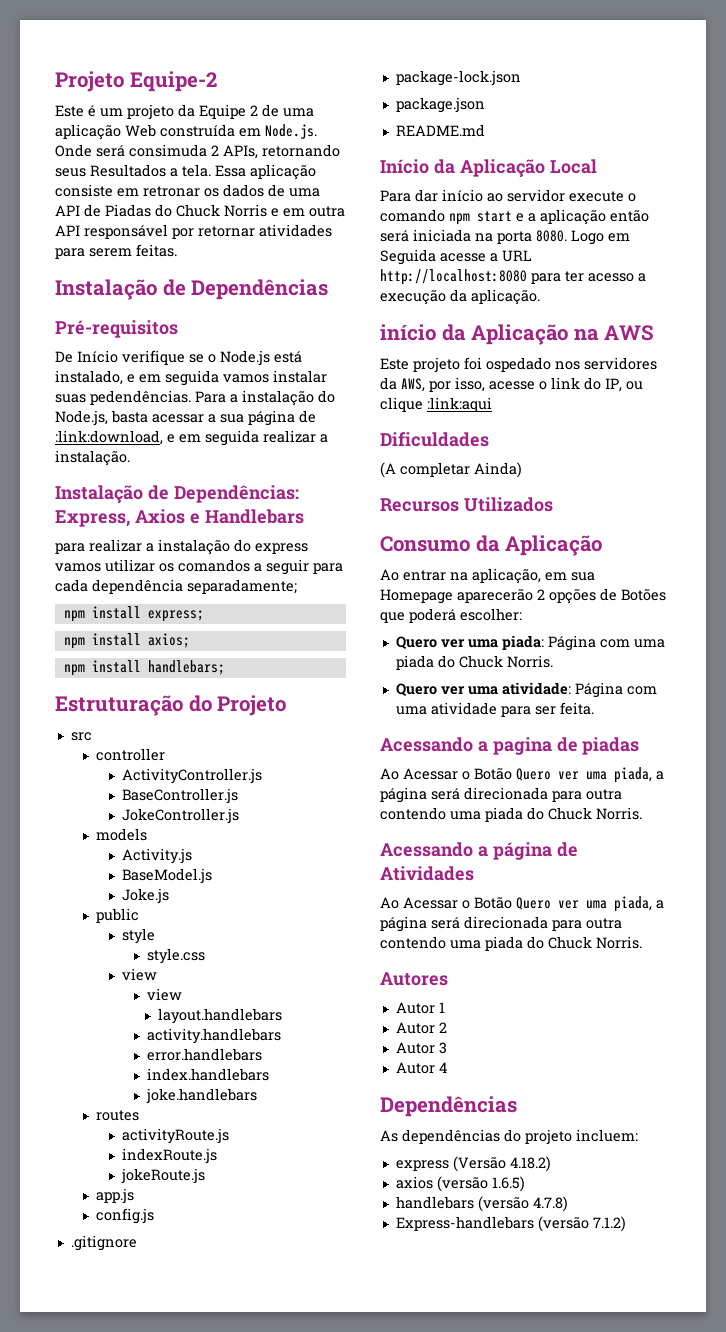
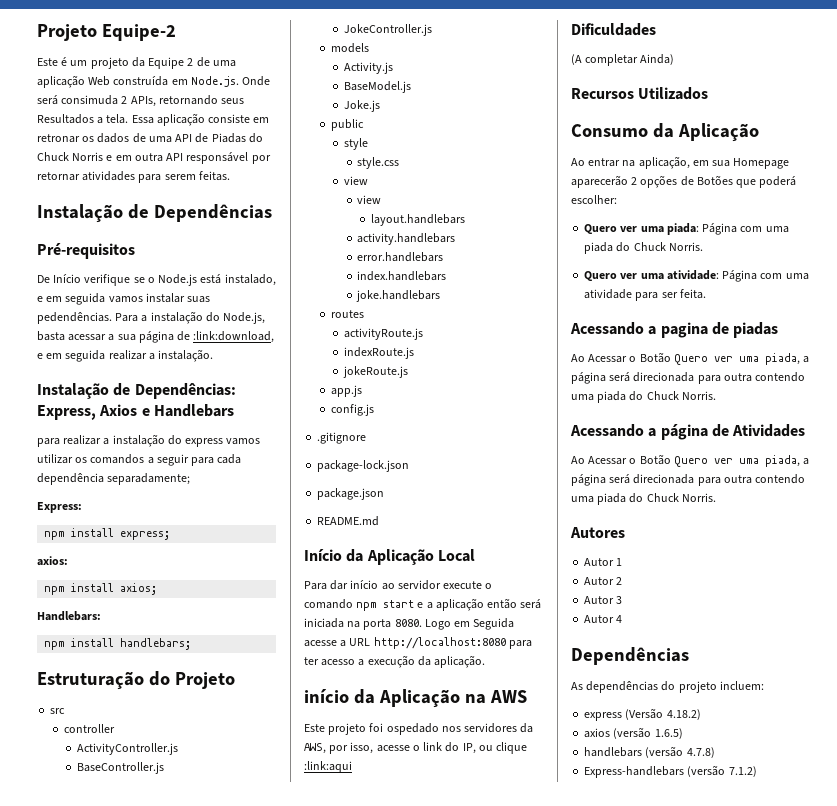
(297, 586) none -> [37,502,82,513] // Express:
(204, 616) none -> [37,556,68,566] // axios:
(190, 640) none -> [37,611,101,621] // Handlebars:

